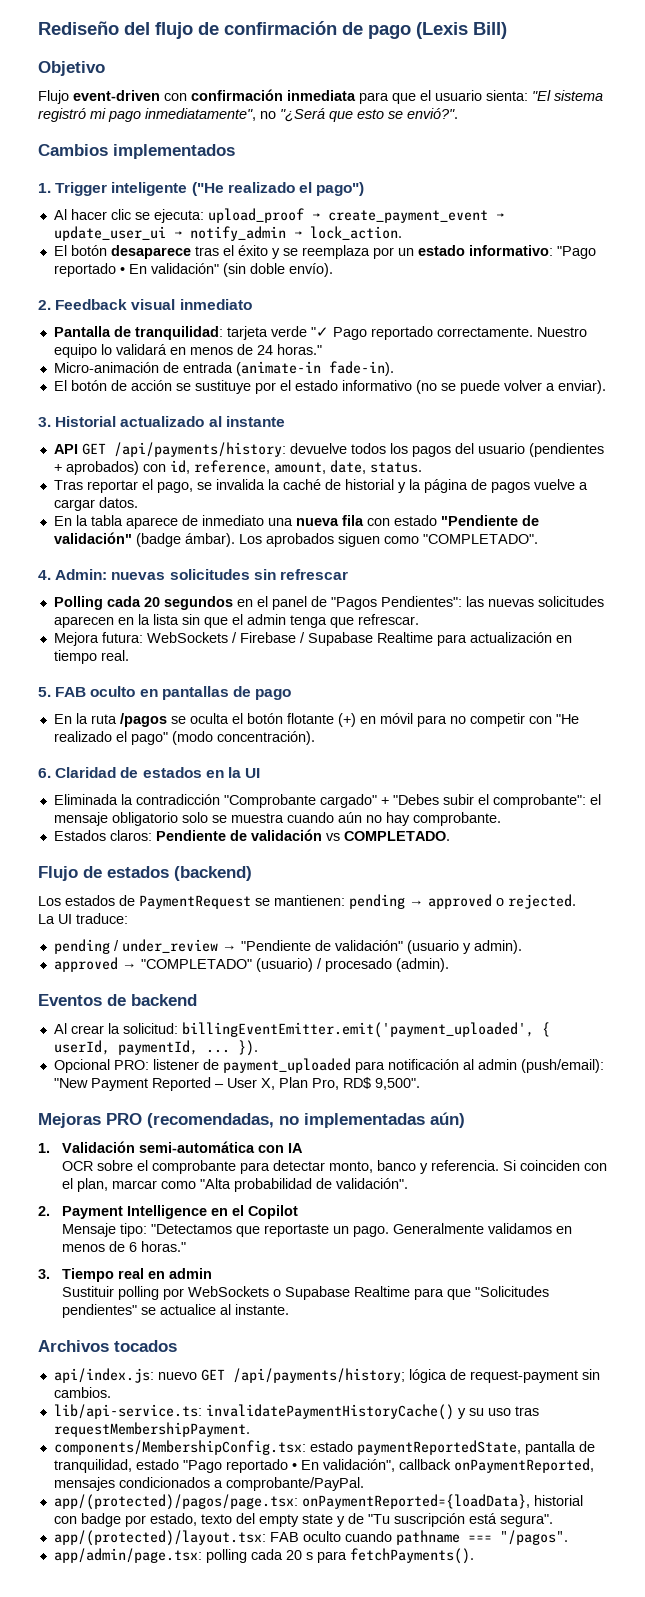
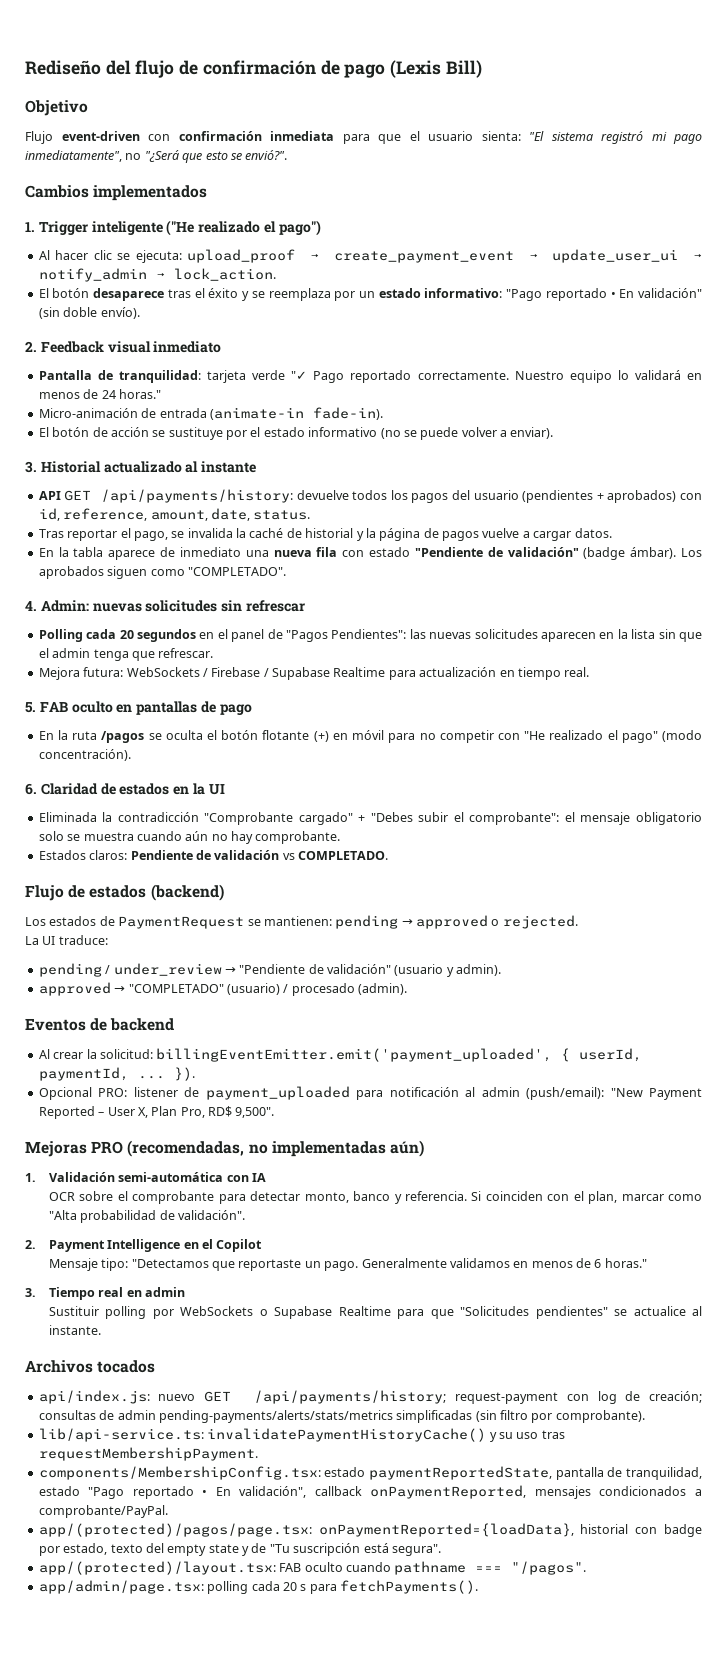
[408,1369,600,1383] [53,1387,111,1398] lógica de request-payment sin cambios. -> [455,1391,702,1404] [38,1410,645,1423] request-payment con log de creación; consultas de admin pending-payments/alerts/stats/metrics simplificadas (sin filtro por comprobante).

